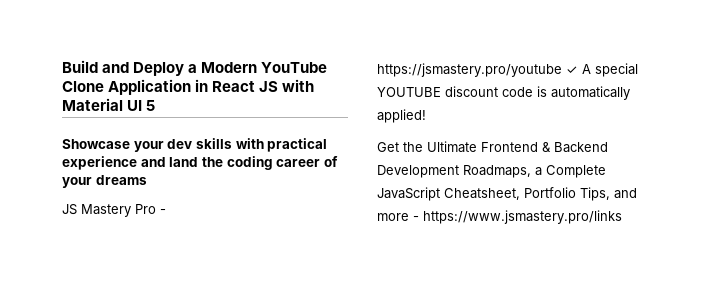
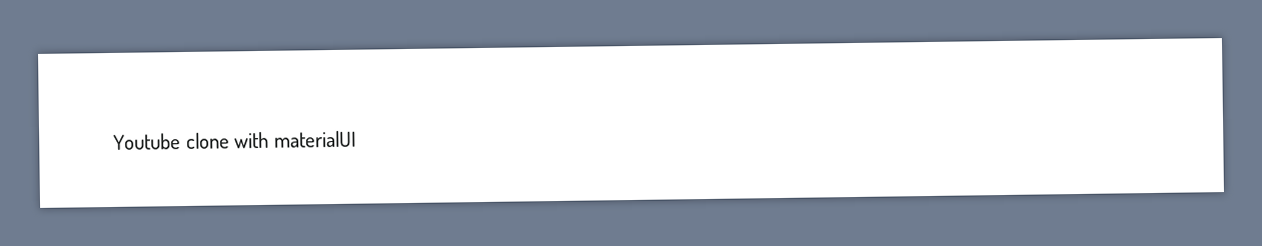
[62,60,328,76] [62,79,315,95] [62,98,156,111] [62,138,328,152] [62,156,338,170] [62,175,147,188] [62,204,166,217] [377,63,638,77] [377,86,630,100] [377,109,426,123] [377,141,608,153] [377,165,606,178] [377,187,637,201] [377,210,622,224] Build and Deploy a Modern YouTube Clone Application in React JS with Material UI 5 // Showcase your dev skills with practical experience and land the coding career of your dreams // JS Mastery Pro - https://jsmastery.pro/youtube ✓ A special YOUTUBE discount code is automatically applied! // Get the Ultimate Frontend & Backend Development Roadmaps, a Complete JavaScript Cheatsheet, Portfolio Tips, and more - https://www.jsmastery.pro/links -> [113,130,357,150] Youtube clone with materialUI

